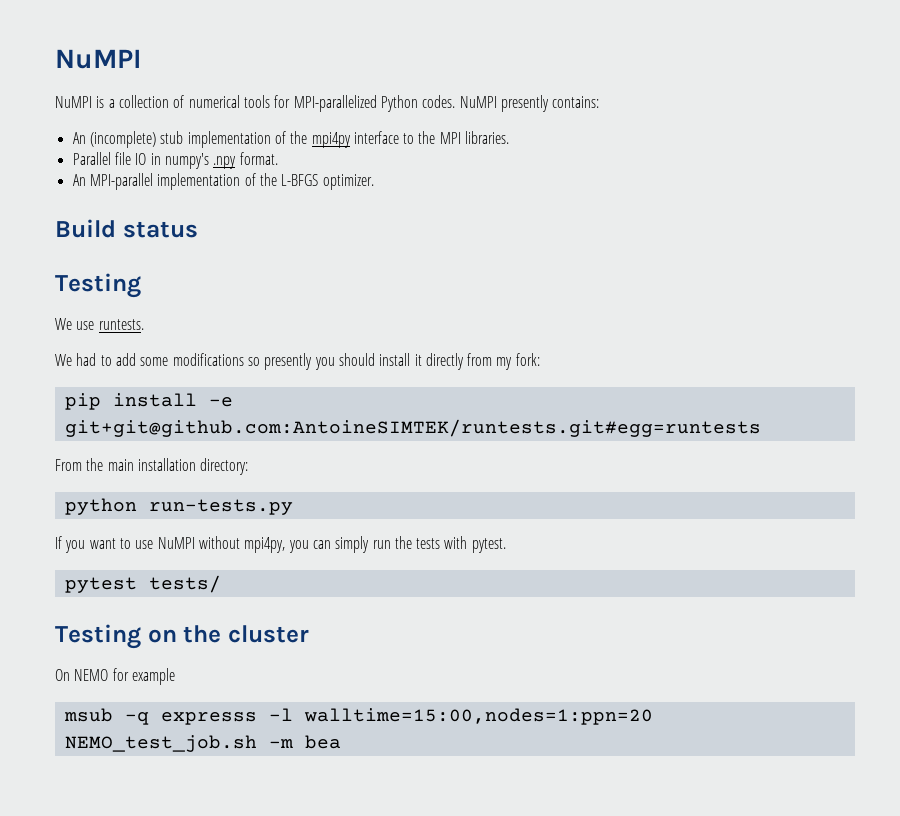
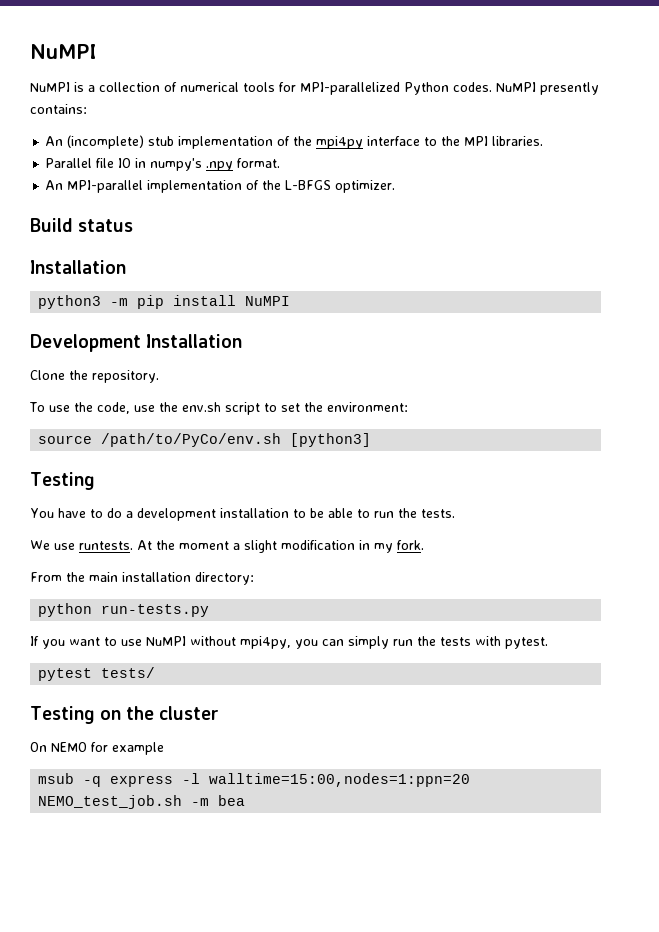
[55,273,141,298] [55,318,144,330] [55,353,540,370] [64,393,233,410] [64,419,761,437] Testing // We use runtests. // We had to add some modifications so presently you should install it directly from my fork: // pip install -e git+git@github.com:AntoineSIMTEK/runtests.git#egg=runtests -> [30,260,126,274] [38,295,291,309] [30,334,243,352] [30,370,159,383] [29,402,408,415] [38,433,372,447] [30,472,95,490] [30,508,455,521] [30,540,424,553] Installation // python3 -m pip install NuMPI // Development Installation // Clone the repository. // To use the code, use the env.sh script to set the environment: // source /path/to/PyCo/env.sh [python3] // Testing // You have to do a development installation to be able to run the tests. // We use runtests. At the moment a slight modification in my fork.
[160,712,257,725] expresss -> [110,775,174,787] express

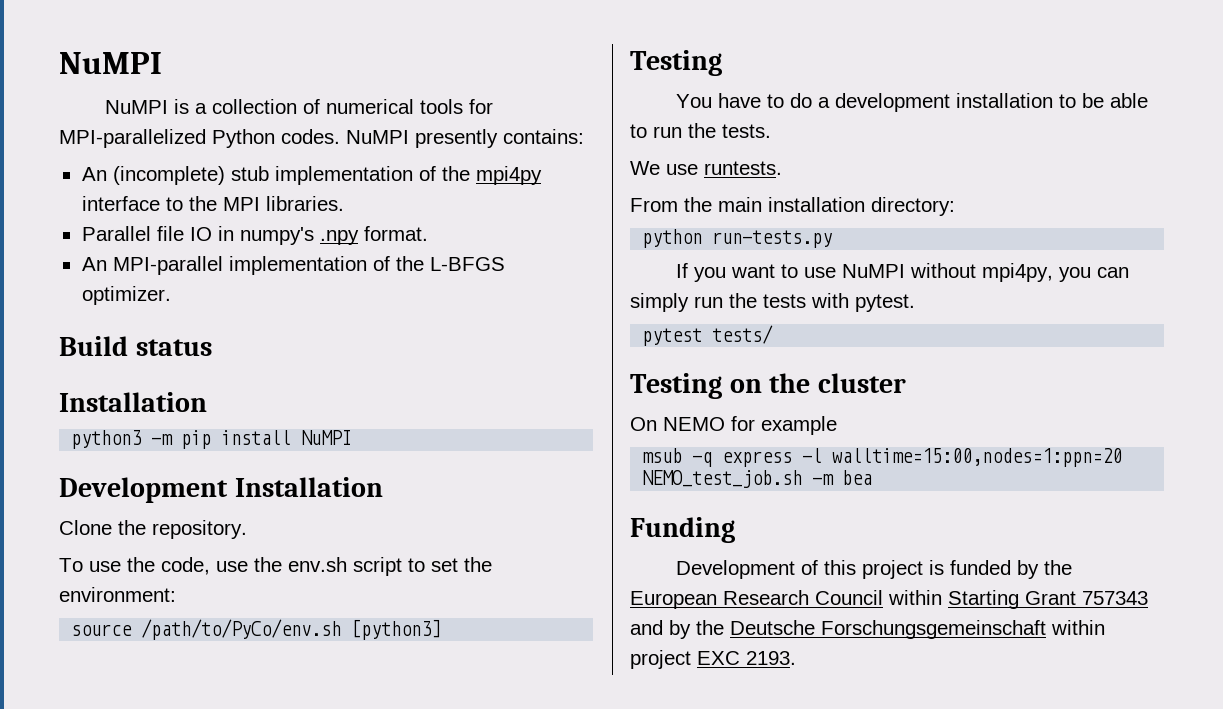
[137,540,424,553] At the moment a slight modification in my fork. -> (782, 168) none
(246, 800) none -> [630,517,735,543] [676,560,1073,579] [630,590,1148,609] [630,620,1105,639] [630,650,796,669] // Funding // Development of this project is funded by the European Research Council within Starting Grant 757343 and by the Deutsche Forschungsgemeinschaft within project EXC 2193.

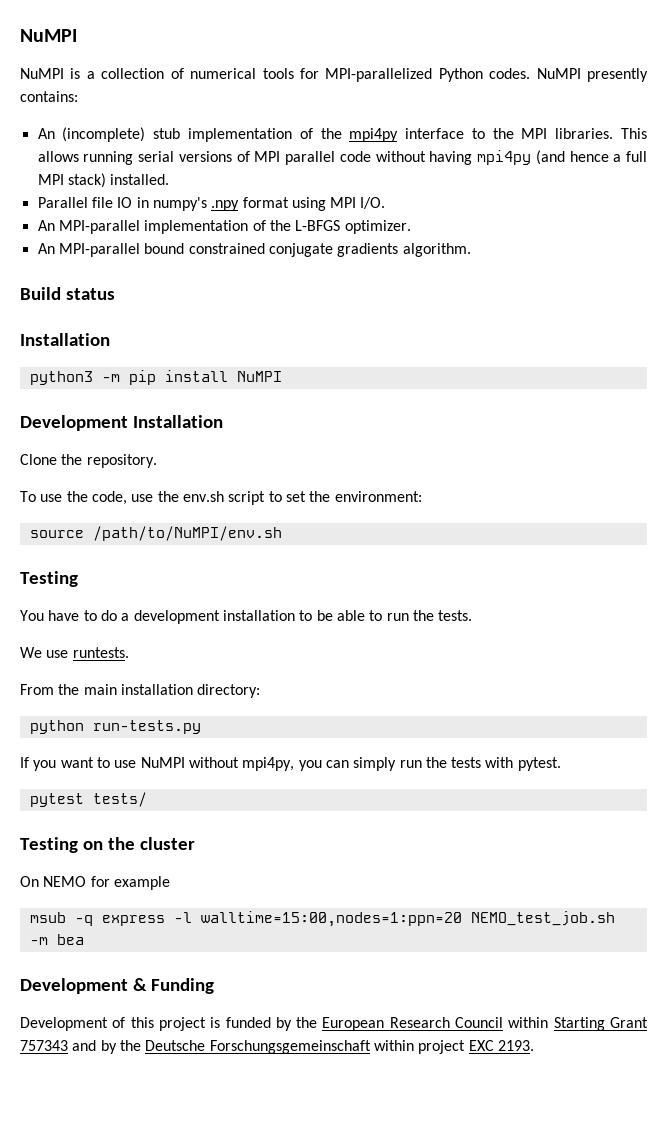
(344, 203) none -> [620,128,647,139] [37,150,647,165] [37,173,170,188] This allows running serial versions of MPI parallel code without having mpi4py (and hence a full MPI stack) installed.
[363,226,428,241] format. -> [242,197,386,211] format using MPI I/O.
(171, 295) none -> [37,243,471,257] // An MPI-parallel bound constrained conjugate gradients algorithm.
[141,619,442,640] /path/to/PyCo/env.sh [python3] -> [92,526,282,541] /path/to/NuMPI/env.sh
(873, 477) none -> [20,978,147,994] Development &

